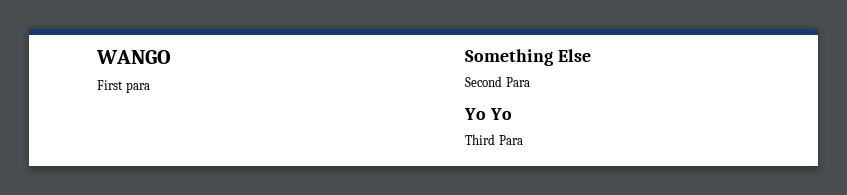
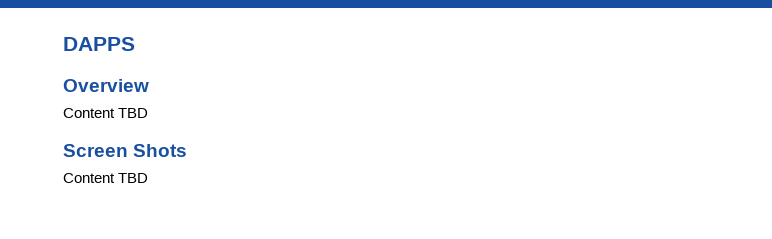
[96,50,171,64] [97,80,150,93] [465,49,591,66] [465,76,530,87] [464,108,512,120] [465,134,523,145] WANGO // First para // Something Else // Second Para // Yo Yo // Third Para -> [63,37,135,51] [63,79,149,92] [63,108,149,118] [63,144,188,157] [63,173,149,183] DAPPS // Overview // Content TBD // Screen Shots // Content TBD

